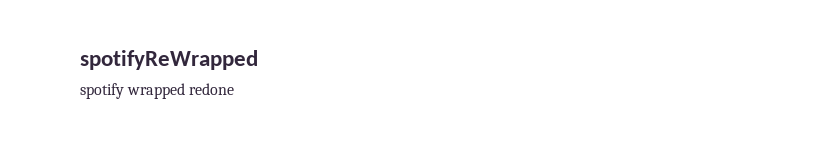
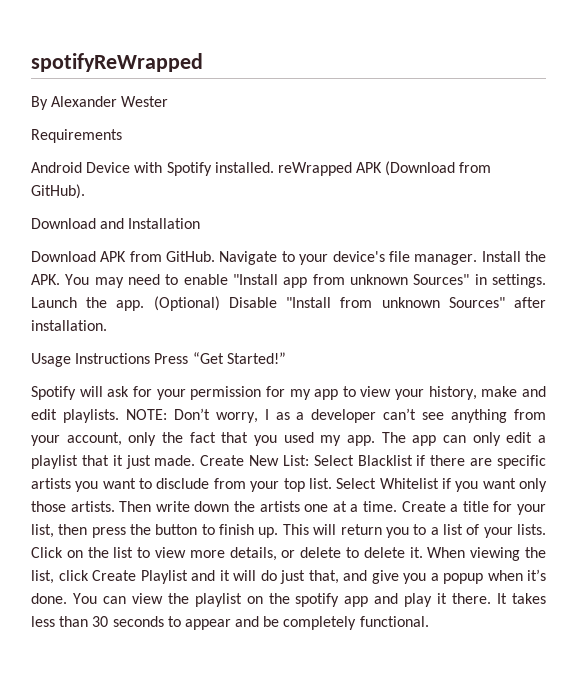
[80,83,235,99] spotify wrapped redone -> [31,96,169,110] [31,129,122,143] [31,161,492,176] [31,184,85,199] [31,218,201,229] [31,251,546,265] [31,274,546,288] [31,296,546,311] [31,320,107,331] [31,352,286,367] [31,386,547,400] [31,408,546,423] [31,432,547,446] [31,455,547,469] [31,478,547,492] [31,501,547,515] [31,524,547,538] [31,547,547,561] [31,569,546,584] [31,593,546,607] [31,616,429,630] By Alexander Wester // Requirements // Android Device with Spotify installed. reWrapped APK (Download from GitHub). // Download and Installation // Download APK from GitHub. Navigate to your device's file manager. Install the APK. You may need to enable "Install app from unknown Sources" in settings. Launch the app. (Optional) Disable "Install from unknown Sources" after installation. // Usage Instructions Press “Get Started!” // Spotify will ask for your permission for my app to view your history, make and edit playlists. NOTE: Don’t worry, I as a developer can’t see anything from your account, only the fact that you used my app. The app can only edit a playlist that it just made. Create New List: Select Blacklist if there are specific artists you want to disclude from your top list. Select Whitelist if you want only those artists. Then write down the artists one at a time. Create a title for your list, then press the button to finish up. This will return you to a list of your lists. Click on the list to view more details, or delete to delete it. When viewing the list, click Create Playlist and it will do just that, and give you a popup when it’s done. You can view the playlist on the spotify app and play it there. It takes less than 30 seconds to appear and be completely functional.

